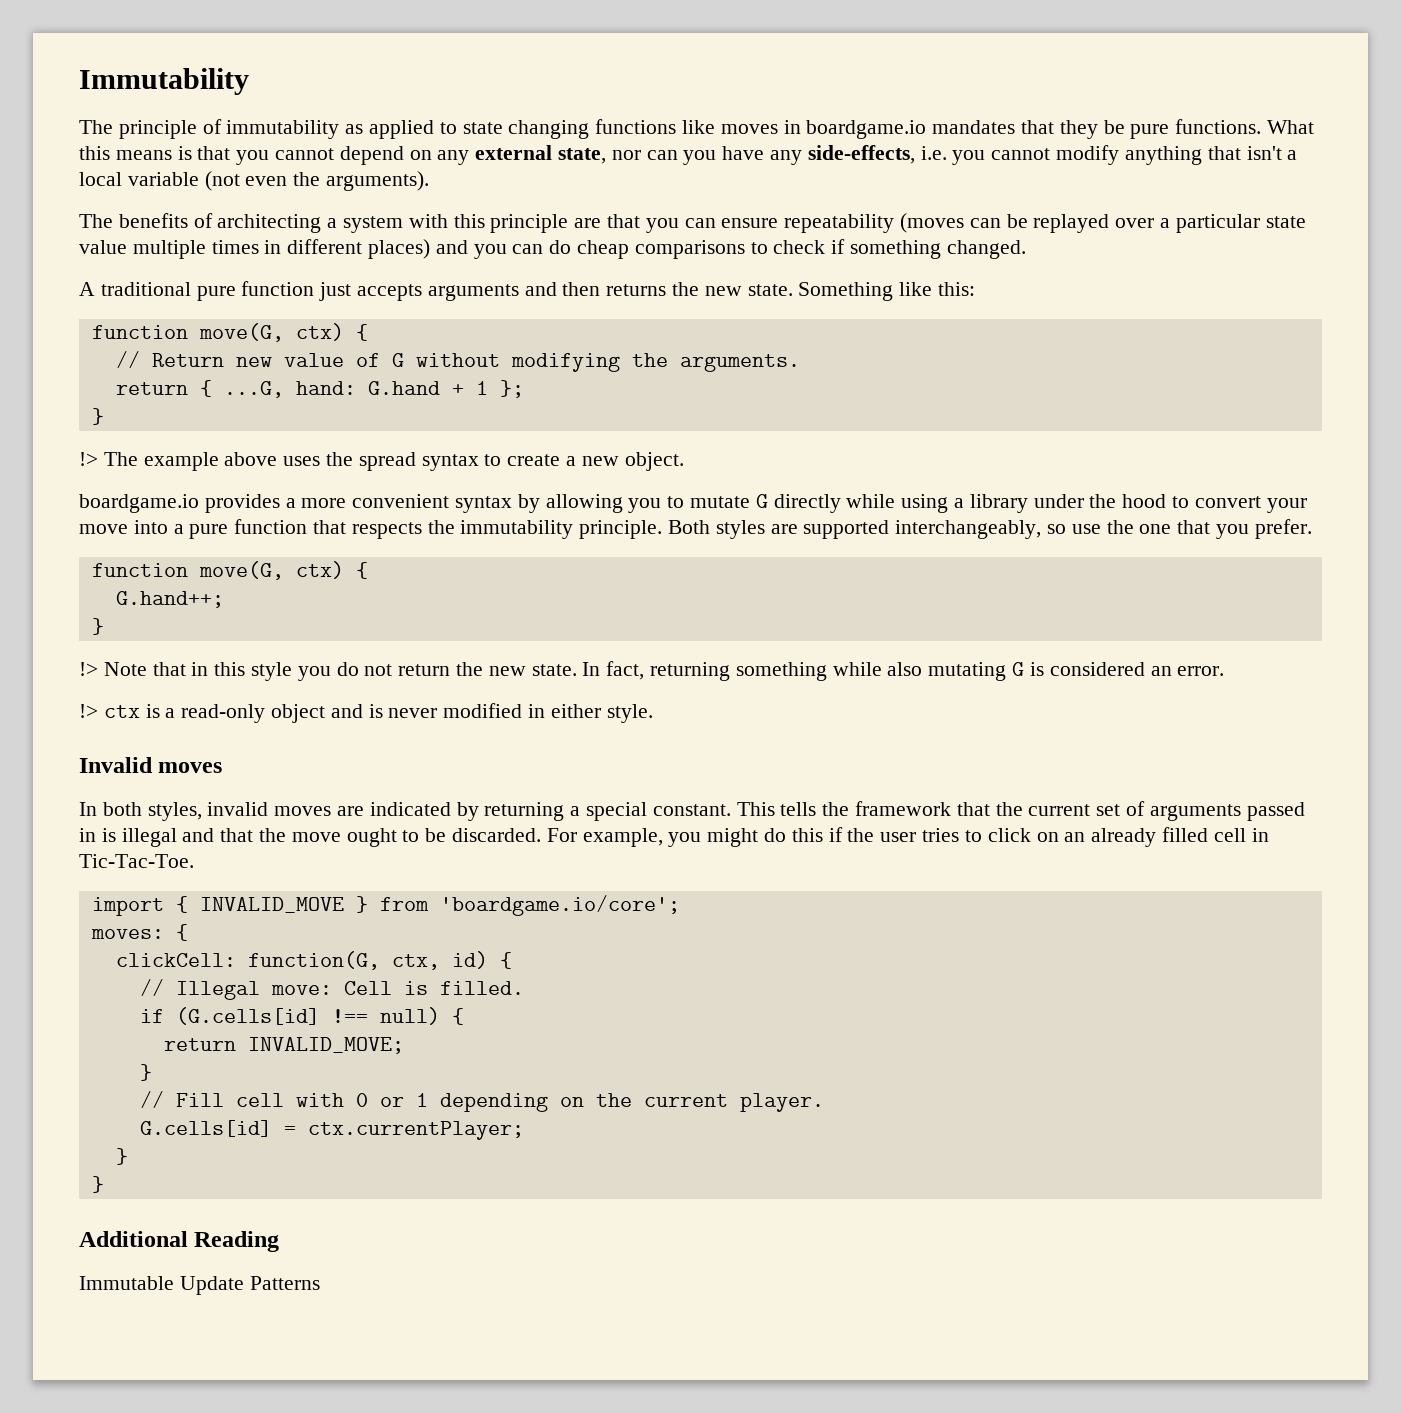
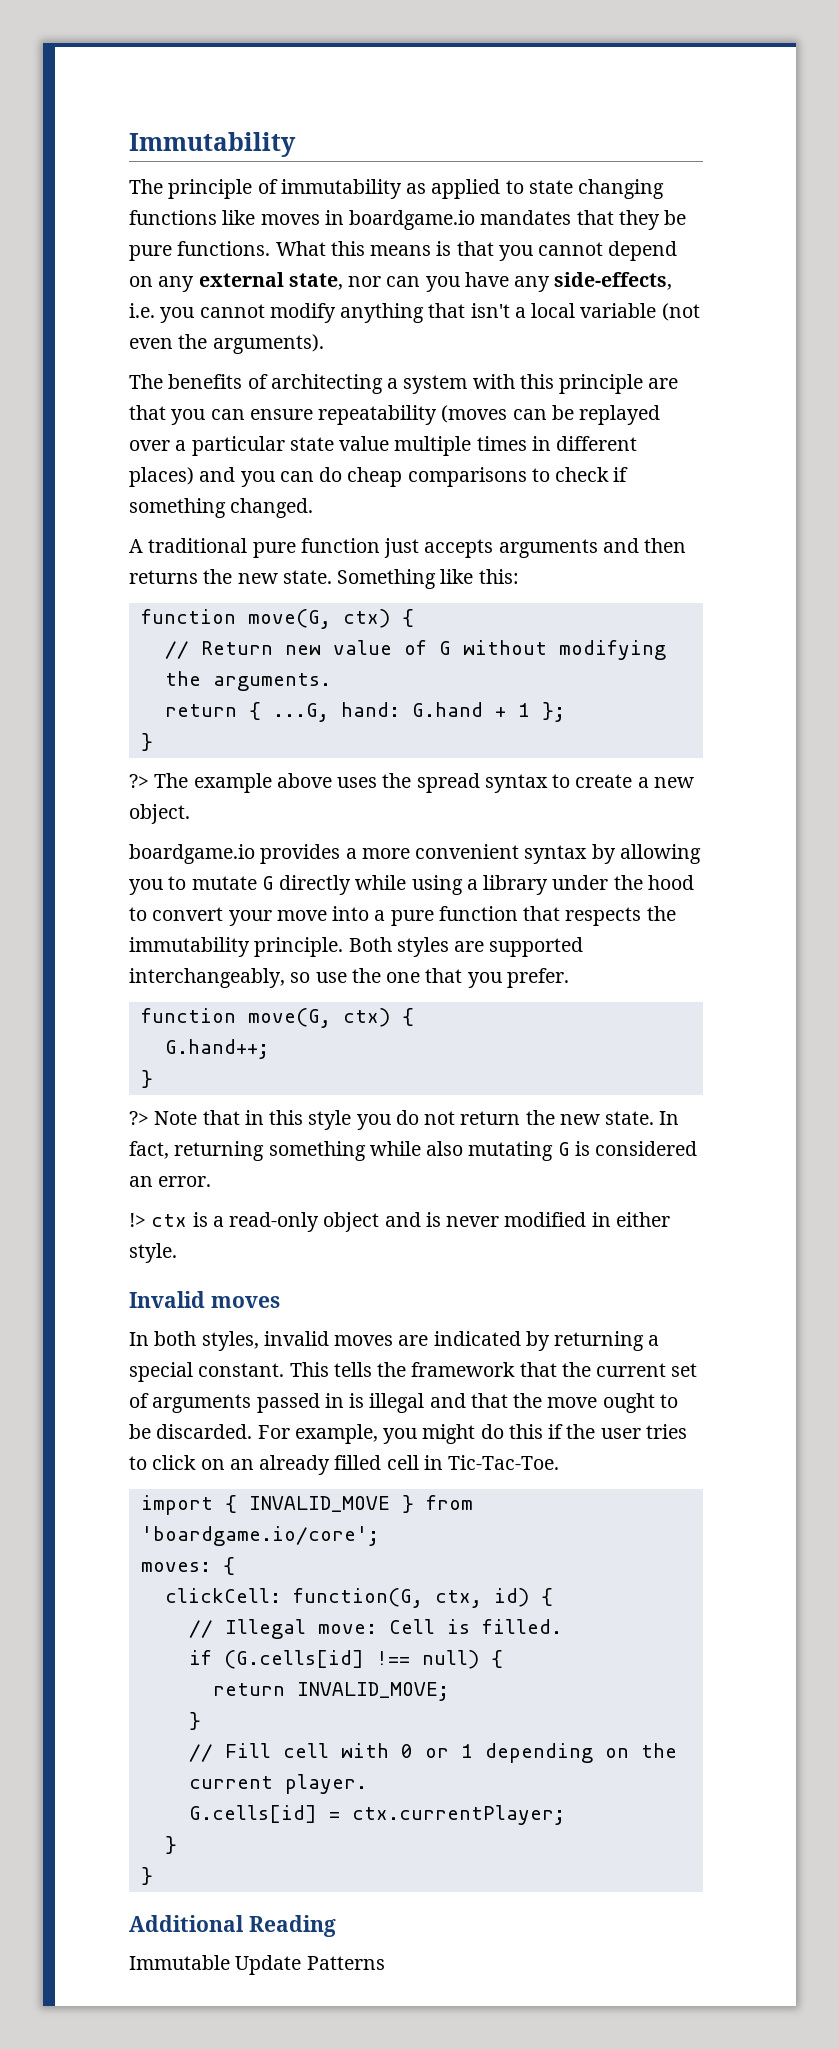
[79,452,98,466] !> -> [129,774,149,788] ?>
[79,662,98,676] !> -> [129,1111,149,1125] ?>

